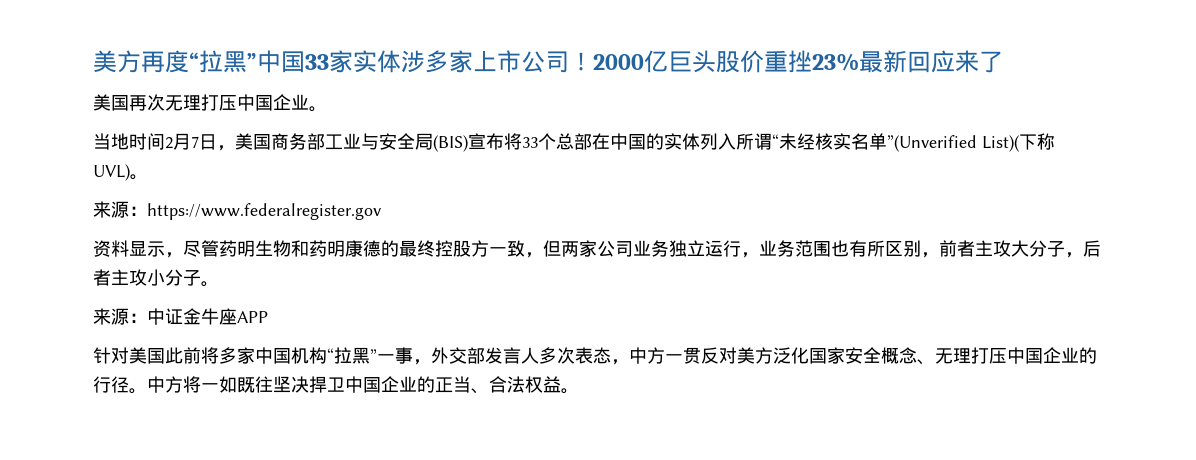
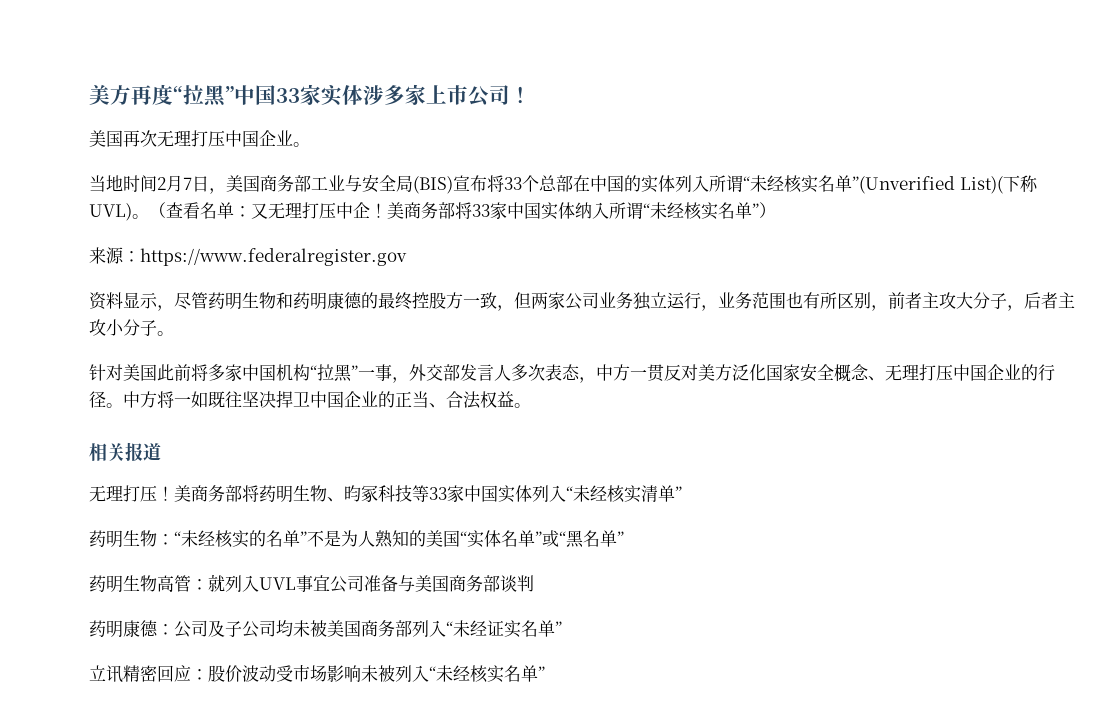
[593,50,1003,73] 2000亿巨头股价重挫23%最新回应来了 -> (531, 95) none
(148, 177) none -> [149,202,776,220] （查看名单：又无理打压中企！美商务部将33家中国实体纳入所谓“未经核实名单”）
[93,308,268,325] // 来源：中证金牛座APP -> (174, 333) none
(579, 391) none -> [89,442,161,462] [89,485,682,503] [89,530,624,548] [89,574,534,593] [89,620,562,638] [89,665,545,683] // 相关报道 // 无理打压！美商务部将药明生物、昀冢科技等33家中国实体列入“未经核实清单” // 药明生物：“未经核实的名单”不是为人熟知的美国“实体名单”或“黑名单” // 药明生物高管：就列入UVL事宜公司准备与美国商务部谈判 // 药明康德：公司及子公司均未被美国商务部列入“未经证实名单” // 立讯精密回应：股价波动受市场影响未被列入“未经核实名单”

